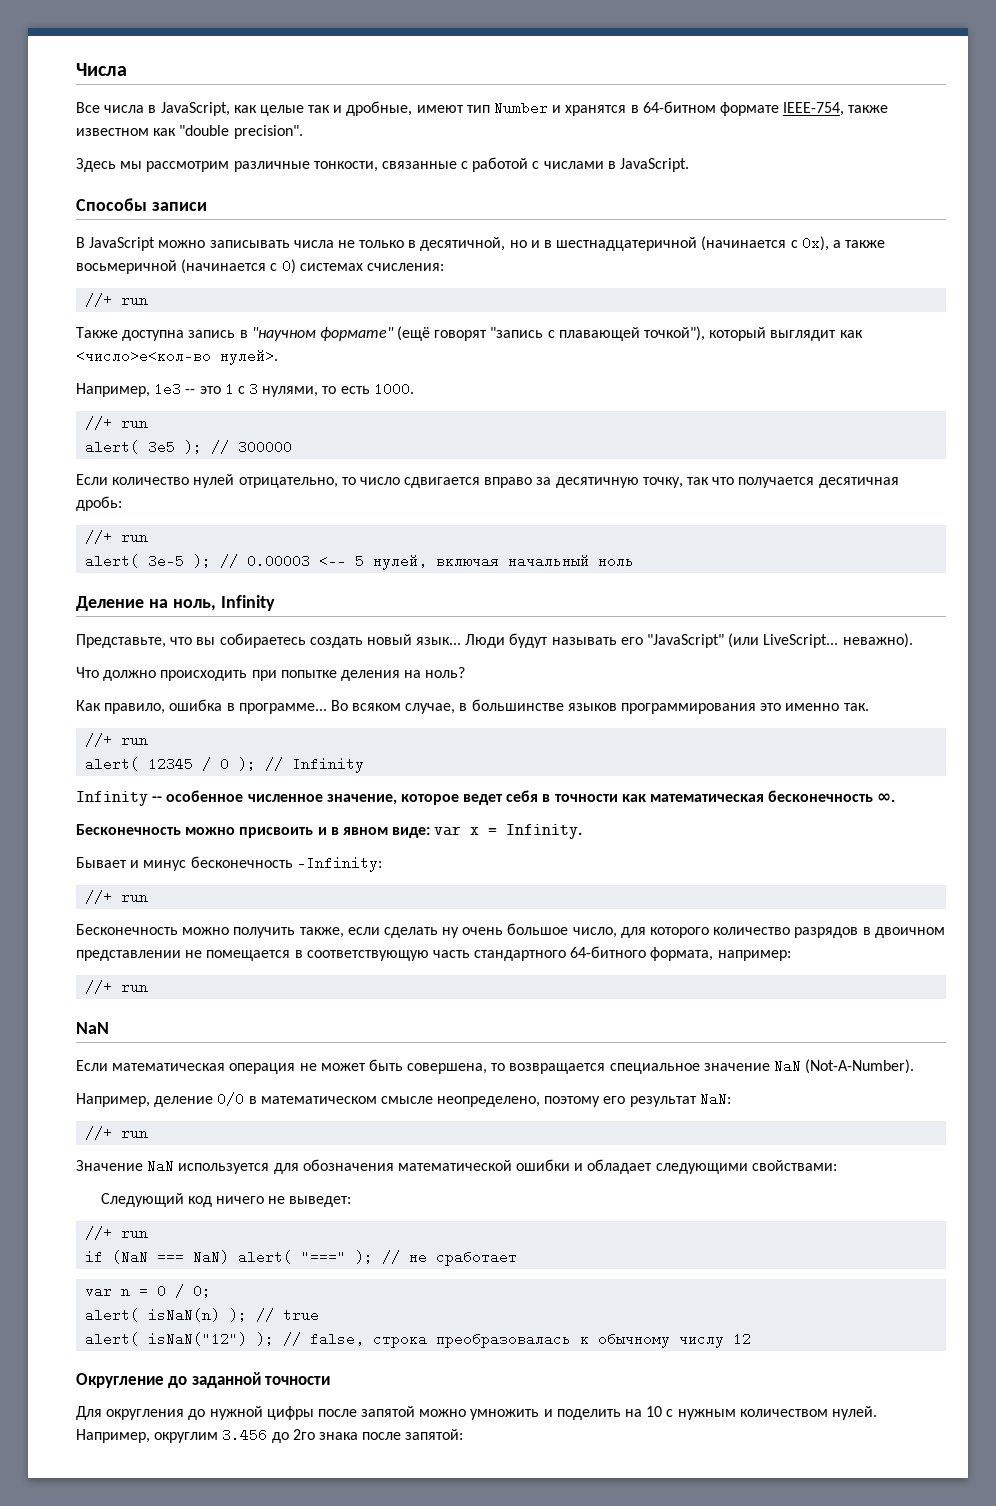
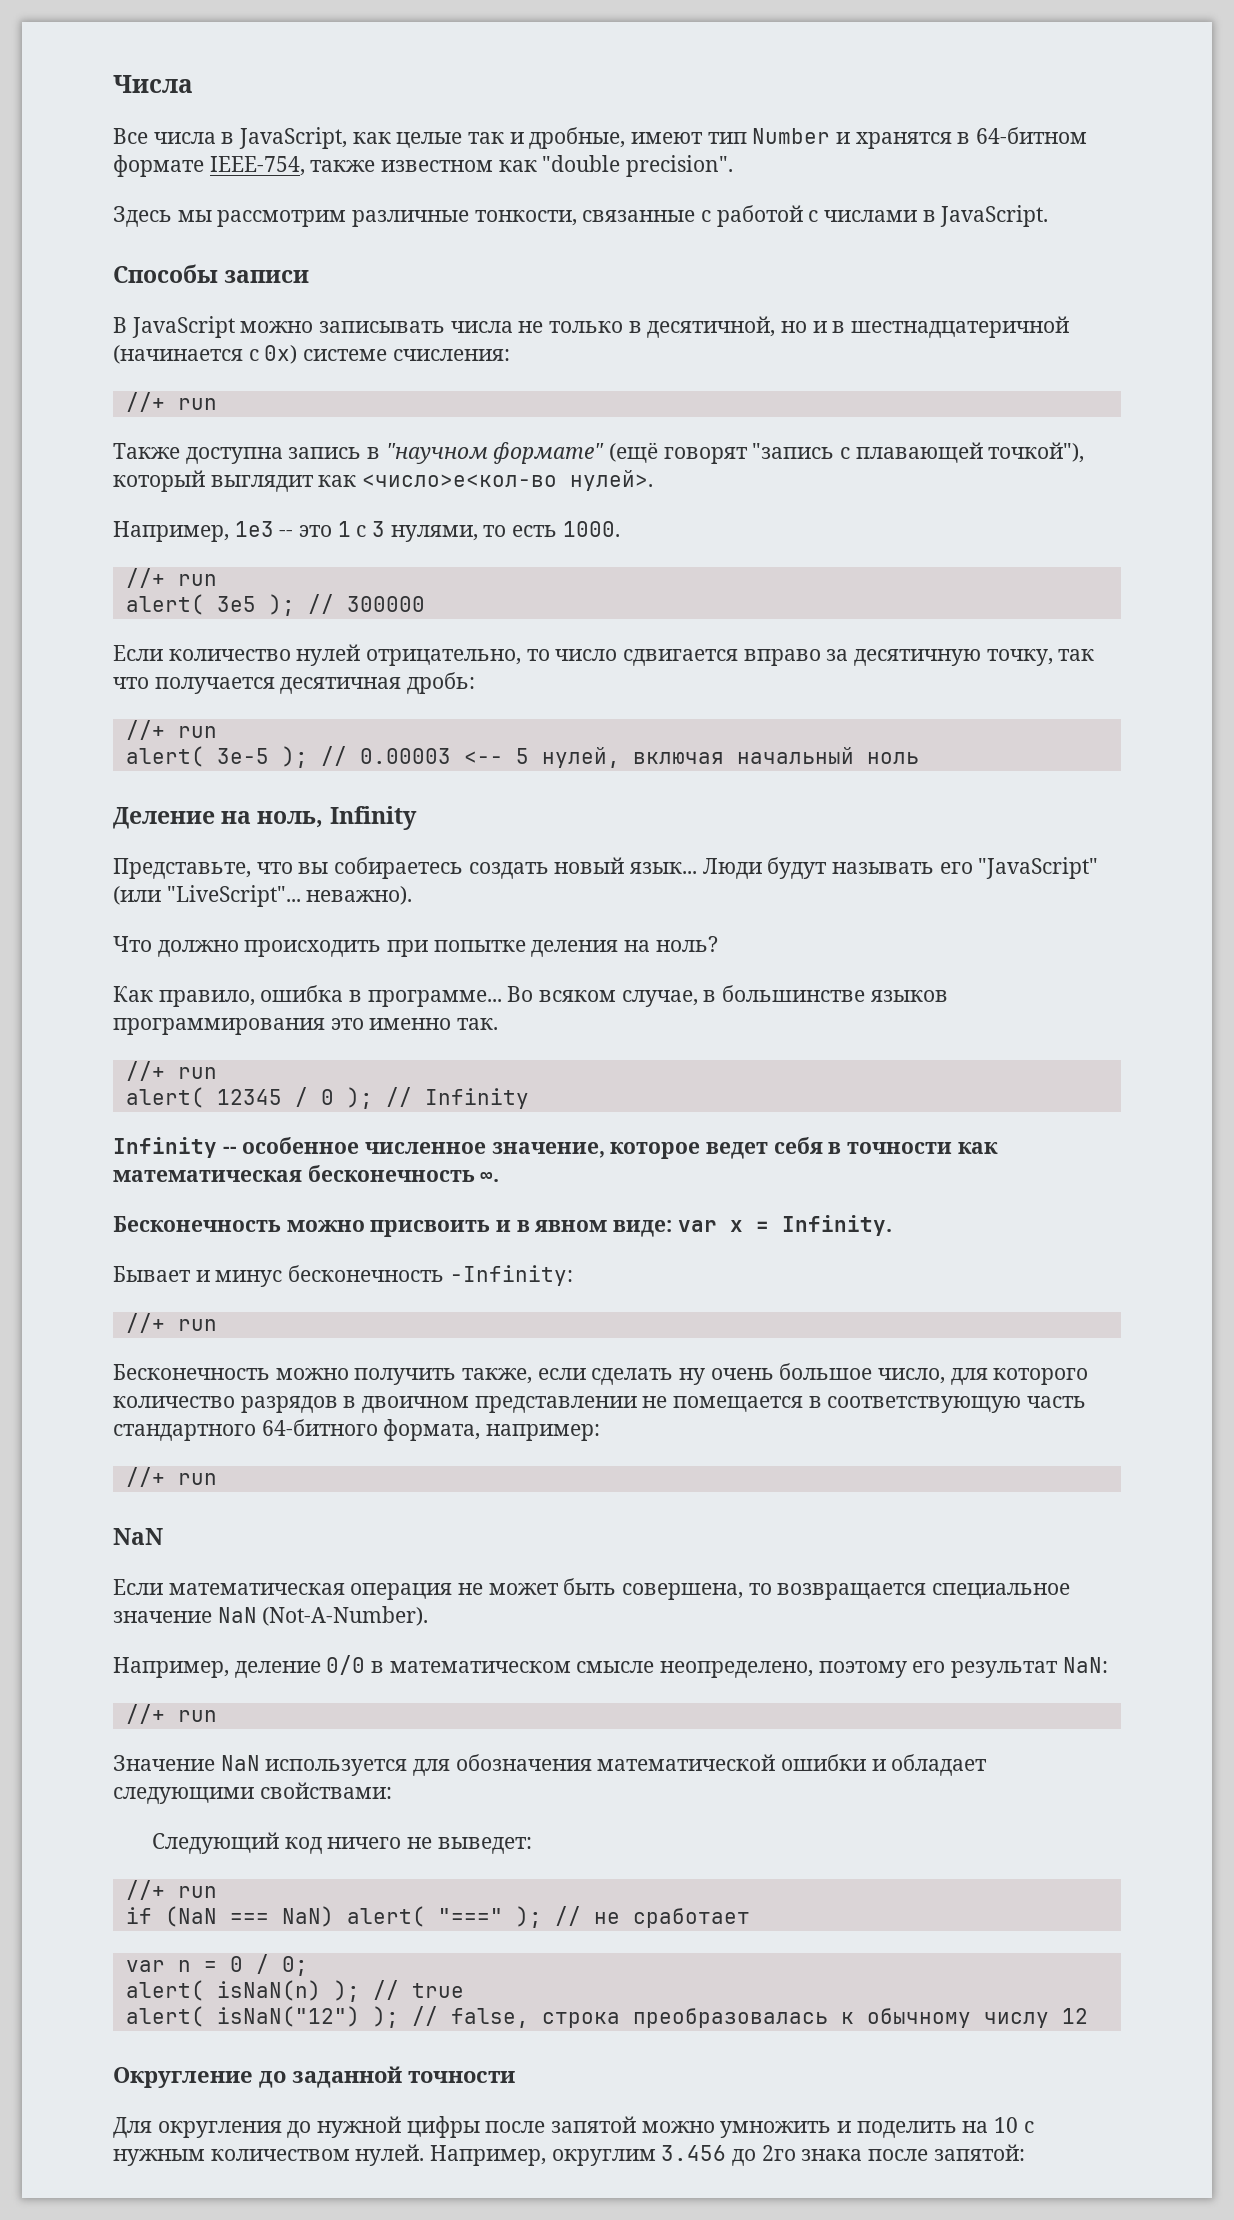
[801,236,886,251] [76,259,363,274] 0x), а также восьмеричной (начинается с 0) системах -> [264,345,388,364] 0x) системе
[763,634,839,648] LiveScript... -> [166,885,301,907] "LiveScript"...

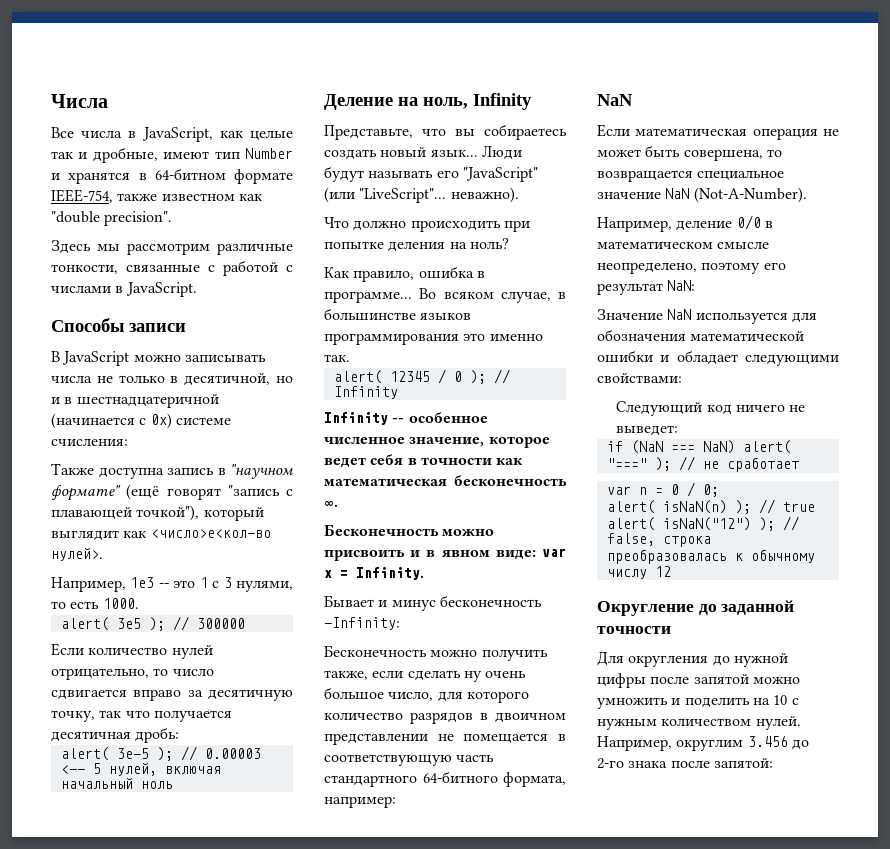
[125,392,217,412] // //+ run -> (128, 442) none
[125,568,217,588] // //+ run -> (139, 603) none
[125,720,217,740] // //+ run -> (180, 735) none
[125,1061,217,1081] // //+ run -> (350, 358) none
[125,1313,217,1333] // //+ run -> (400, 623) none
[125,1467,217,1487] // //+ run -> (396, 802) none
[125,1704,217,1724] // //+ run -> (696, 285) none
[125,1880,217,1900] // //+ run -> (679, 430) none
[761,2145,796,2161] 2го -> [597,758,624,769] 2-го

